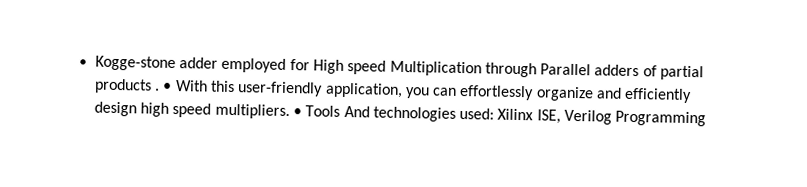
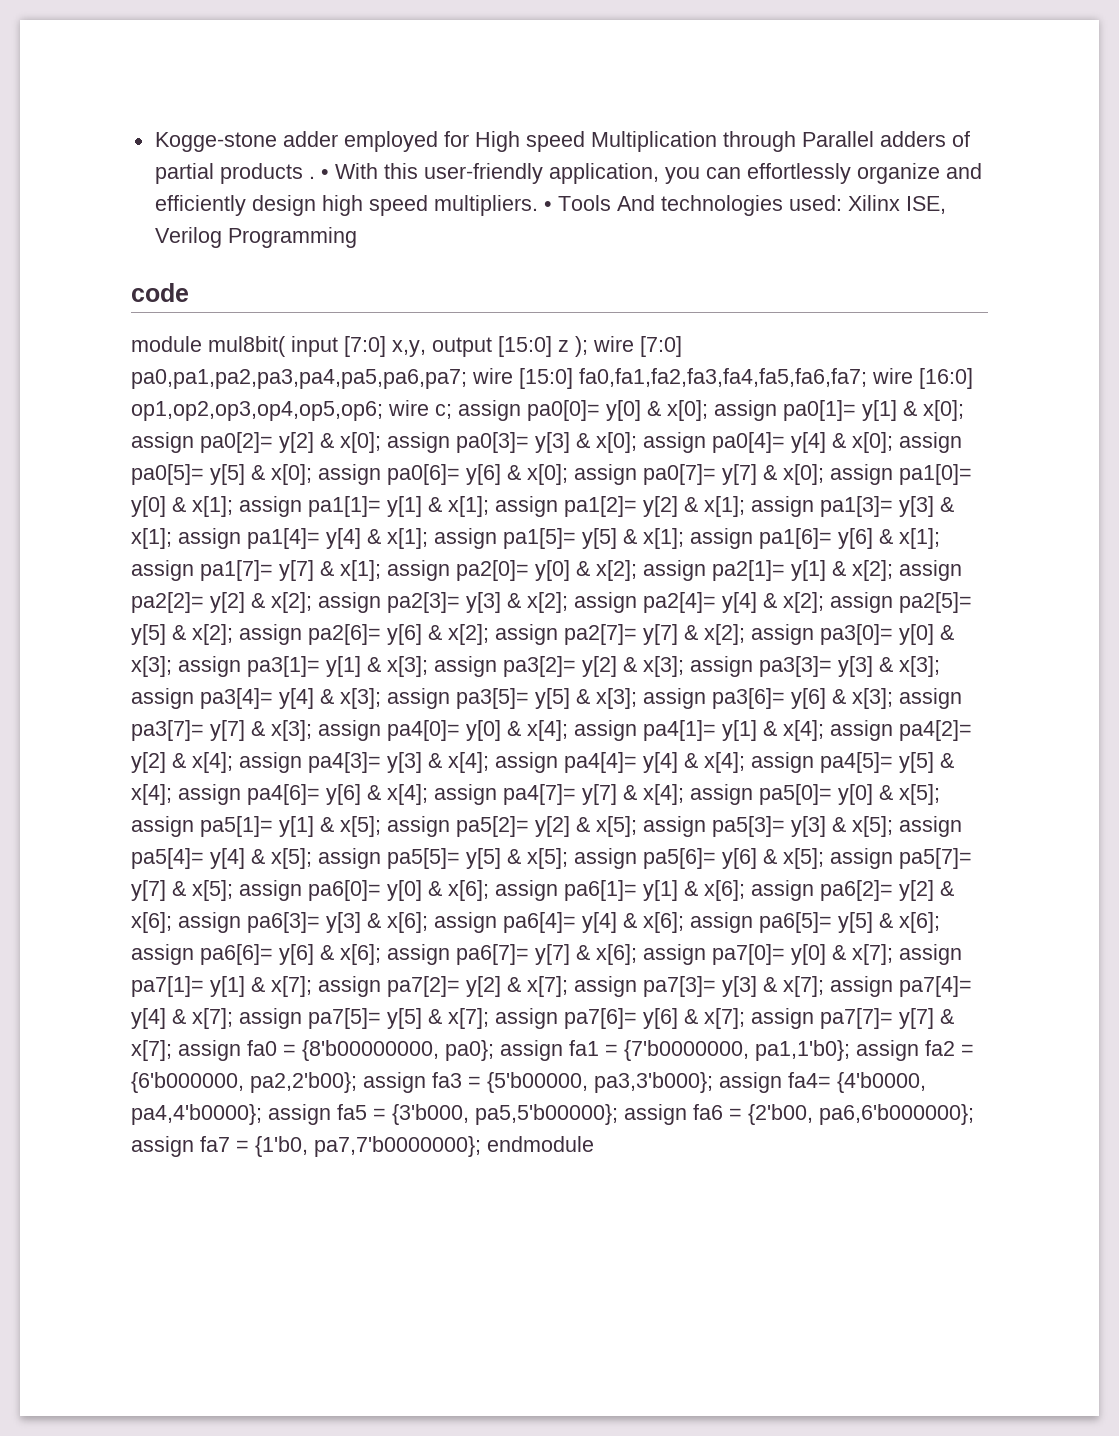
(707, 118) none -> [131,283,189,302] [131,336,682,357] [131,368,973,389] [131,400,964,421] [131,432,962,453] [131,464,972,485] [131,496,954,517] [131,528,940,549] [131,560,962,581] [131,592,972,613] [131,624,954,645] [131,656,940,677] [131,688,962,709] [131,720,972,741] [131,752,954,773] [131,784,940,805] [131,816,962,837] [131,848,972,869] [131,880,954,901] [131,912,940,933] [131,944,962,965] [131,976,972,997] [131,1008,954,1029] [131,1040,974,1061] [131,1072,926,1093] [131,1104,974,1125] [131,1136,594,1157] // code // module mul8bit( input [7:0] x,y, output [15:0] z ); wire [7:0] pa0,pa1,pa2,pa3,pa4,pa5,pa6,pa7; wire [15:0] fa0,fa1,fa2,fa3,fa4,fa5,fa6,fa7; wire [16:0] op1,op2,op3,op4,op5,op6; wire c; assign pa0[0]= y[0] & x[0]; assign pa0[1]= y[1] & x[0]; assign pa0[2]= y[2] & x[0]; assign pa0[3]= y[3] & x[0]; assign pa0[4]= y[4] & x[0]; assign pa0[5]= y[5] & x[0]; assign pa0[6]= y[6] & x[0]; assign pa0[7]= y[7] & x[0]; assign pa1[0]= y[0] & x[1]; assign pa1[1]= y[1] & x[1]; assign pa1[2]= y[2] & x[1]; assign pa1[3]= y[3] & x[1]; assign pa1[4]= y[4] & x[1]; assign pa1[5]= y[5] & x[1]; assign pa1[6]= y[6] & x[1]; assign pa1[7]= y[7] & x[1]; assign pa2[0]= y[0] & x[2]; assign pa2[1]= y[1] & x[2]; assign pa2[2]= y[2] & x[2]; assign pa2[3]= y[3] & x[2]; assign pa2[4]= y[4] & x[2]; assign pa2[5]= y[5] & x[2]; assign pa2[6]= y[6] & x[2]; assign pa2[7]= y[7] & x[2]; assign pa3[0]= y[0] & x[3]; assign pa3[1]= y[1] & x[3]; assign pa3[2]= y[2] & x[3]; assign pa3[3]= y[3] & x[3]; assign pa3[4]= y[4] & x[3]; assign pa3[5]= y[5] & x[3]; assign pa3[6]= y[6] & x[3]; assign pa3[7]= y[7] & x[3]; assign pa4[0]= y[0] & x[4]; assign pa4[1]= y[1] & x[4]; assign pa4[2]= y[2] & x[4]; assign pa4[3]= y[3] & x[4]; assign pa4[4]= y[4] & x[4]; assign pa4[5]= y[5] & x[4]; assign pa4[6]= y[6] & x[4]; assign pa4[7]= y[7] & x[4]; assign pa5[0]= y[0] & x[5]; assign pa5[1]= y[1] & x[5]; assign pa5[2]= y[2] & x[5]; assign pa5[3]= y[3] & x[5]; assign pa5[4]= y[4] & x[5]; assign pa5[5]= y[5] & x[5]; assign pa5[6]= y[6] & x[5]; assign pa5[7]= y[7] & x[5]; assign pa6[0]= y[0] & x[6]; assign pa6[1]= y[1] & x[6]; assign pa6[2]= y[2] & x[6]; assign pa6[3]= y[3] & x[6]; assign pa6[4]= y[4] & x[6]; assign pa6[5]= y[5] & x[6]; assign pa6[6]= y[6] & x[6]; assign pa6[7]= y[7] & x[6]; assign pa7[0]= y[0] & x[7]; assign pa7[1]= y[1] & x[7]; assign pa7[2]= y[2] & x[7]; assign pa7[3]= y[3] & x[7]; assign pa7[4]= y[4] & x[7]; assign pa7[5]= y[5] & x[7]; assign pa7[6]= y[6] & x[7]; assign pa7[7]= y[7] & x[7]; assign fa0 = {8'b00000000, pa0}; assign fa1 = {7'b0000000, pa1,1'b0}; assign fa2 = {6'b000000, pa2,2'b00}; assign fa3 = {5'b00000, pa3,3'b000}; assign fa4= {4'b0000, pa4,4'b0000}; assign fa5 = {3'b000, pa5,5'b00000}; assign fa6 = {2'b00, pa6,6'b000000}; assign fa7 = {1'b0, pa7,7'b0000000}; endmodule

